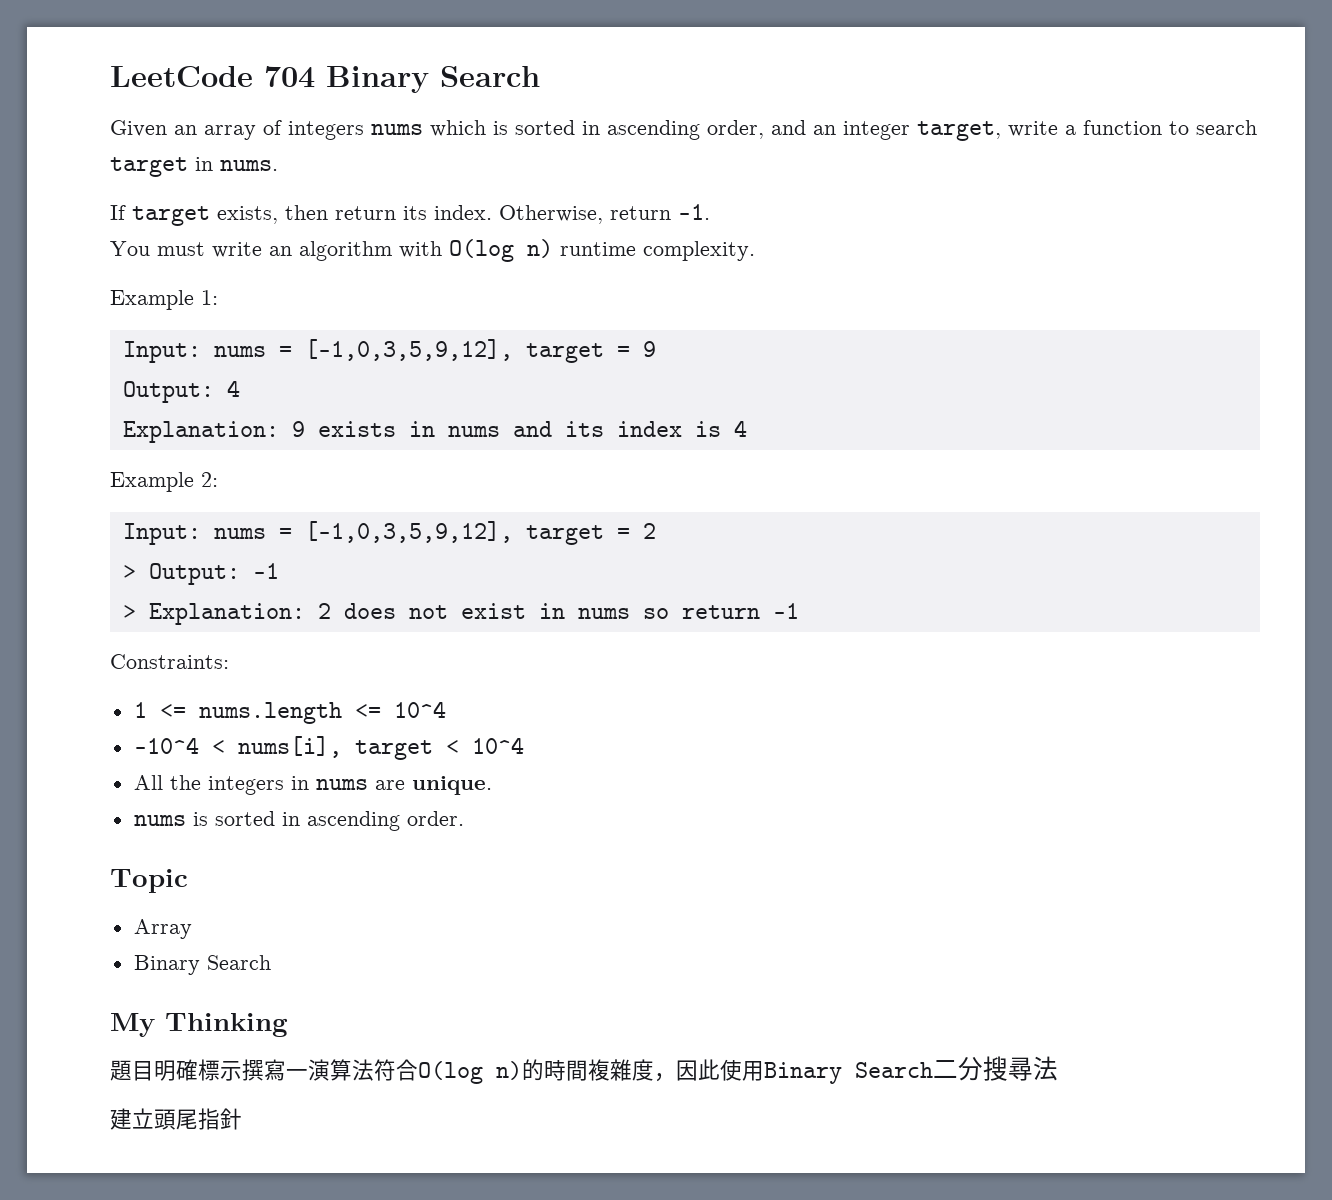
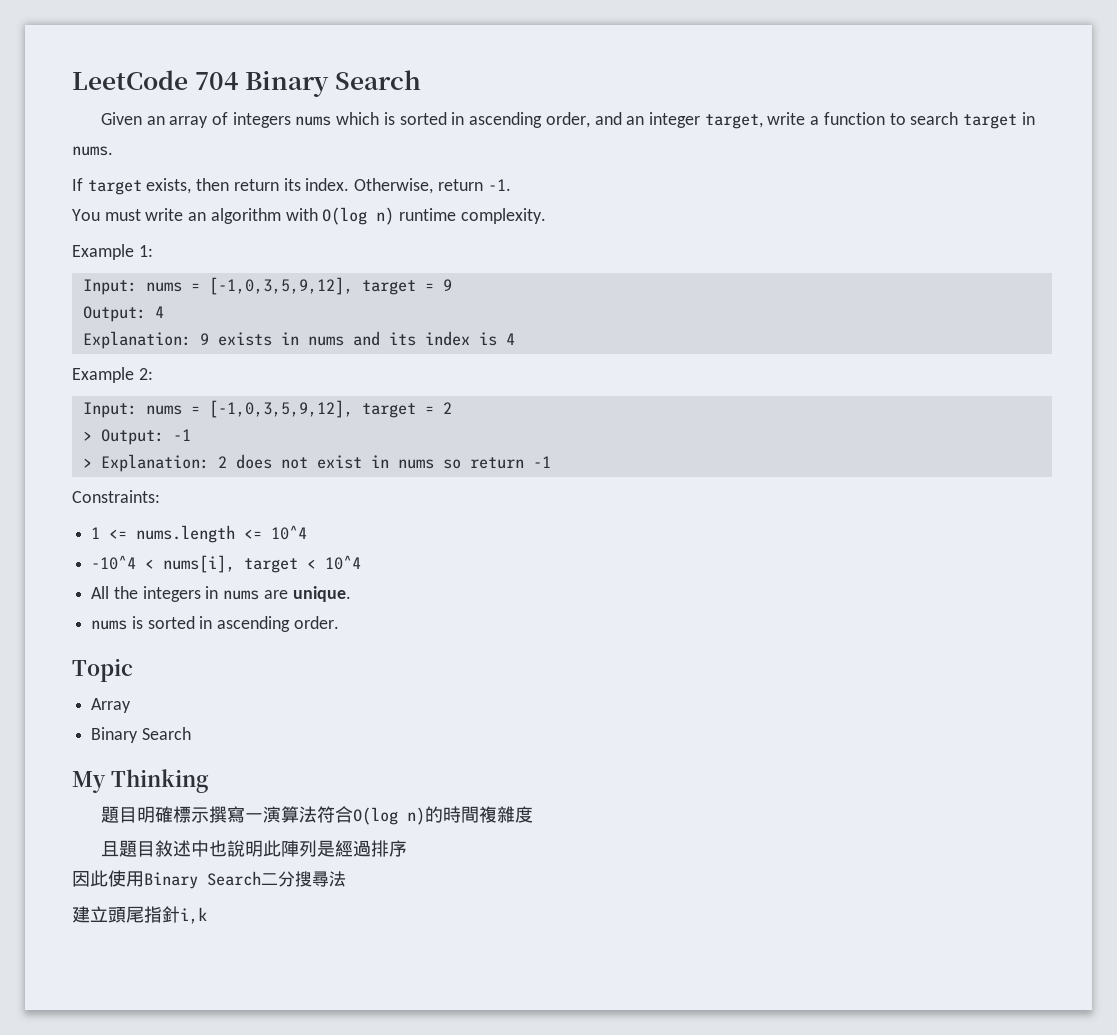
[654,1073,676,1082] ， -> [100,840,407,857] // 且題目敘述中也說明此陣列是經過排序 //
(242, 1119) none -> [180,907,207,924] i,k

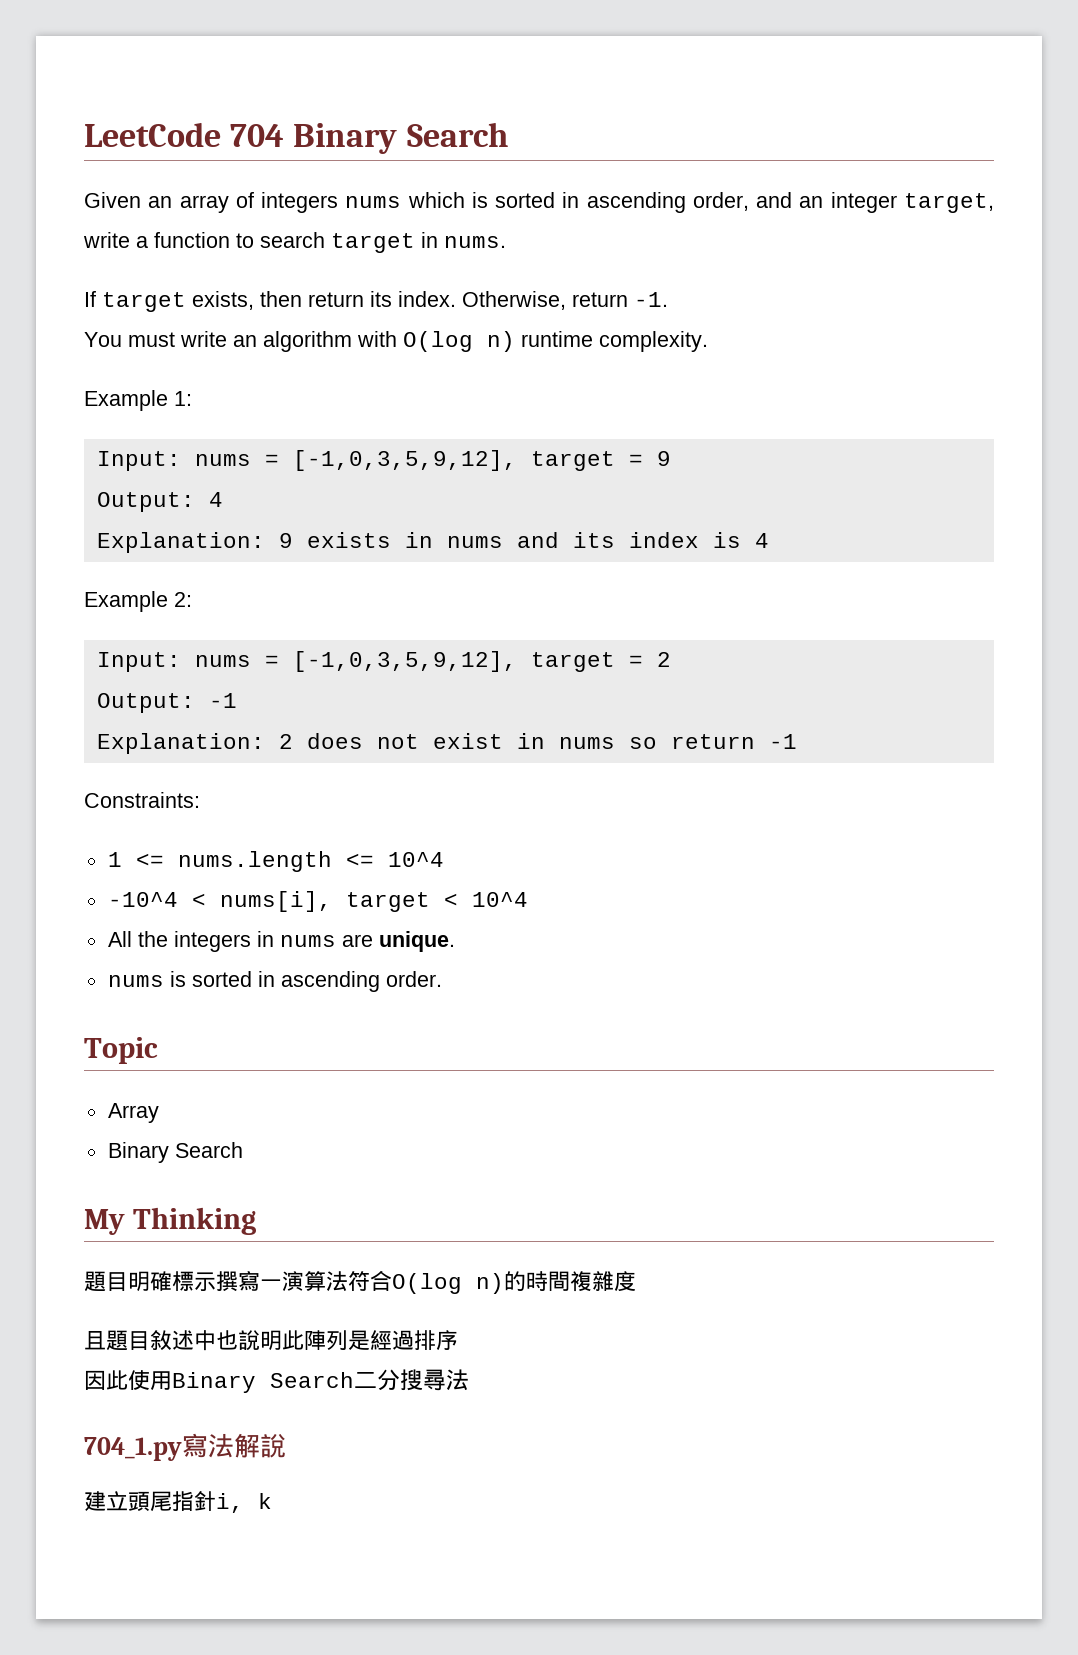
[82,431,92,441] > -> (671, 659) none
[82,458,92,468] > -> (237, 700) none
(346, 879) none -> [84,1433,286,1461] // 704_1.py寫法解說
[180,907,207,924] i,k -> [216,1493,272,1513] i, k

